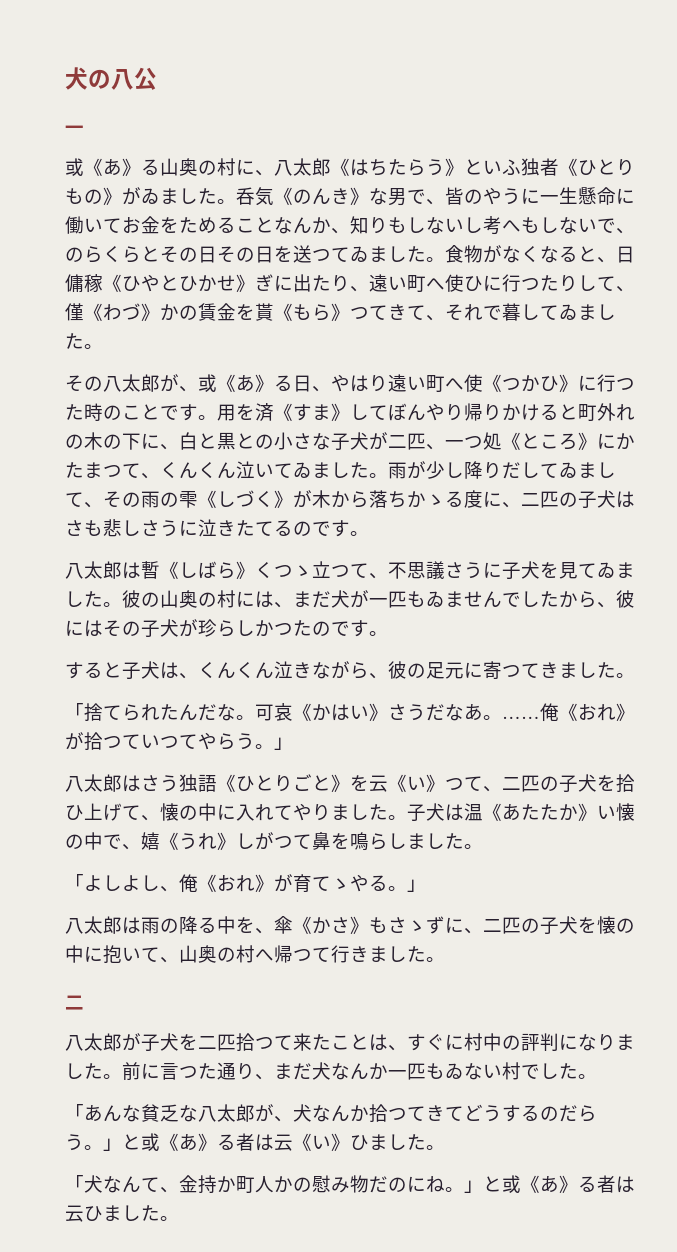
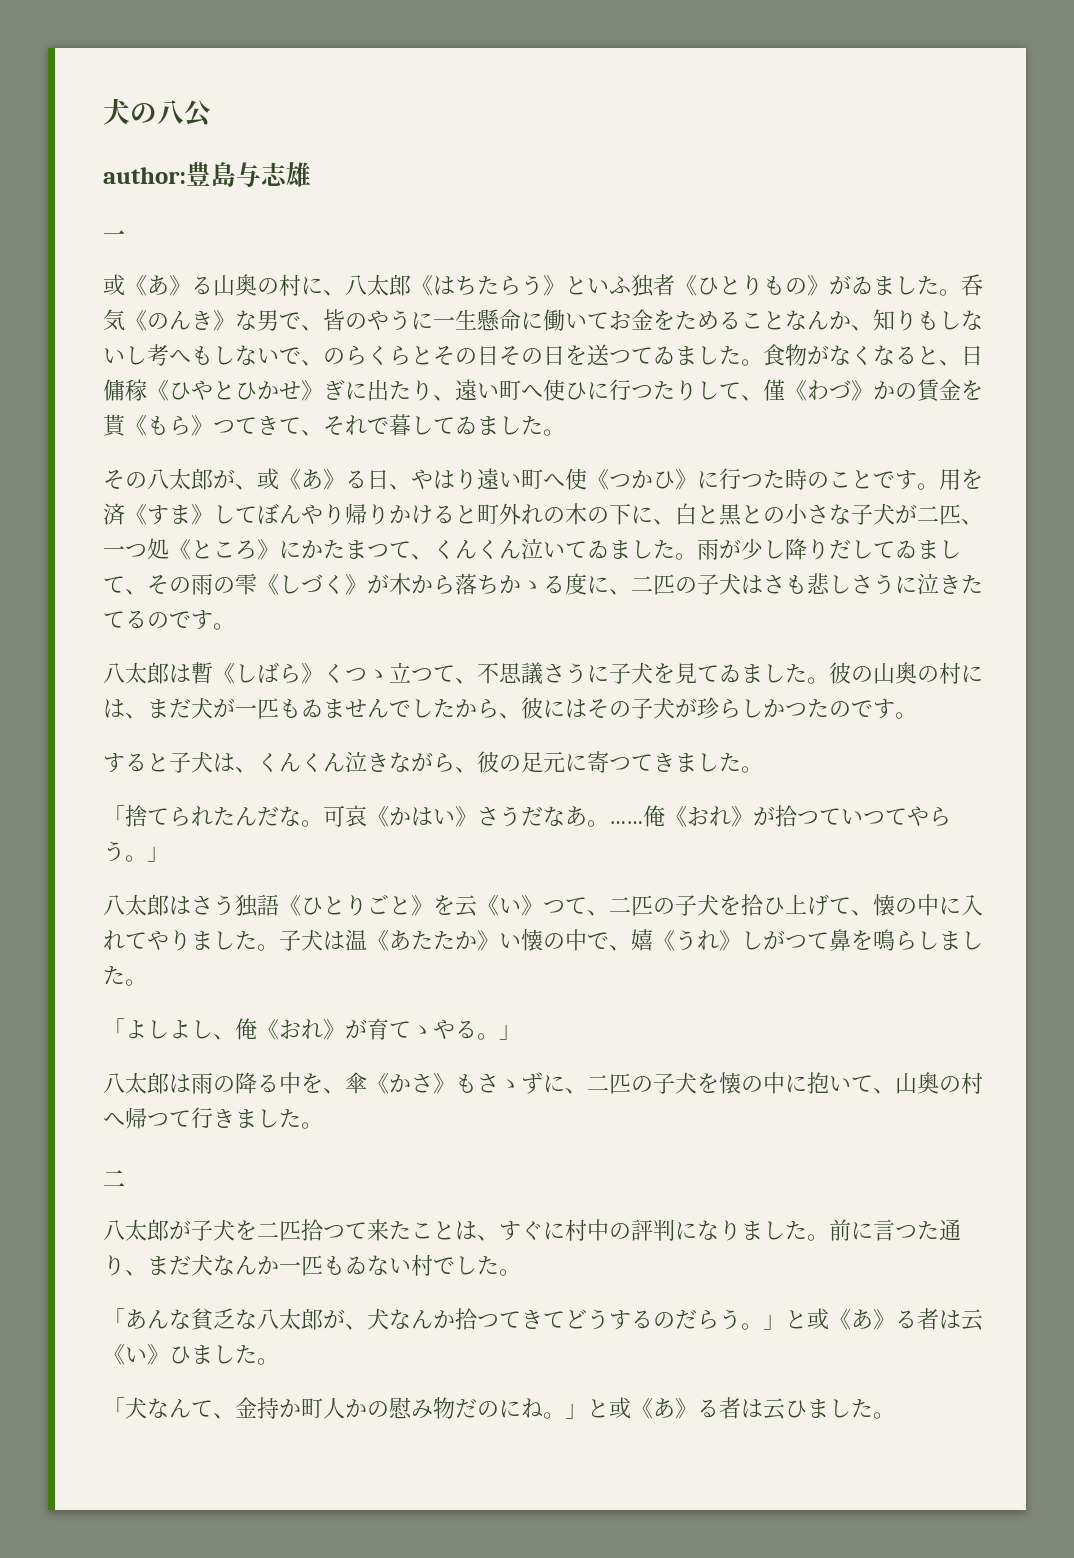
(157, 78) none -> [103,162,311,187] // author:豊島与志雄

